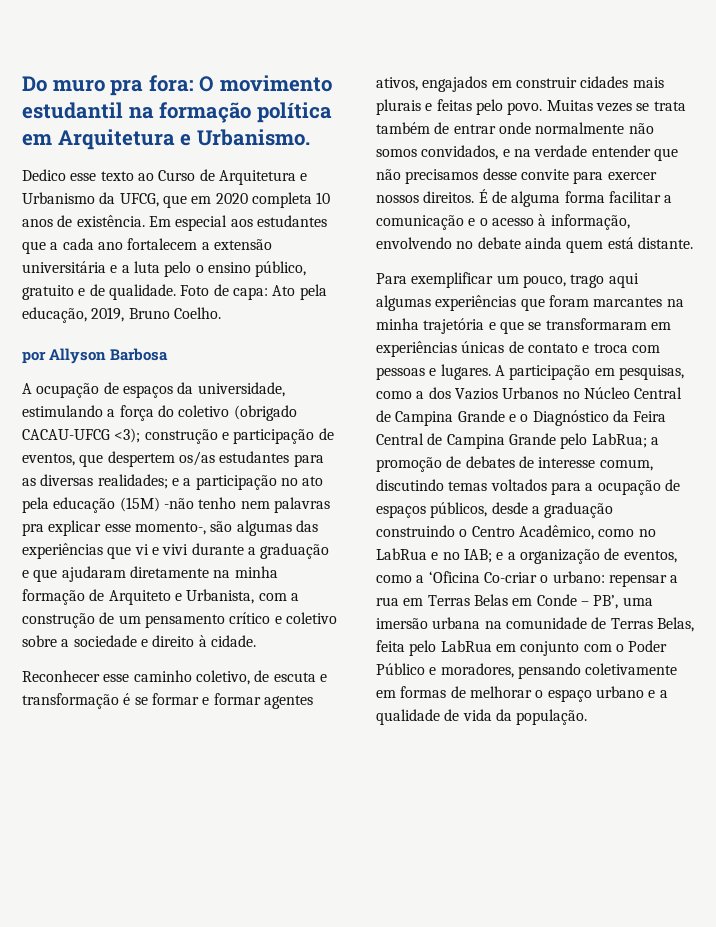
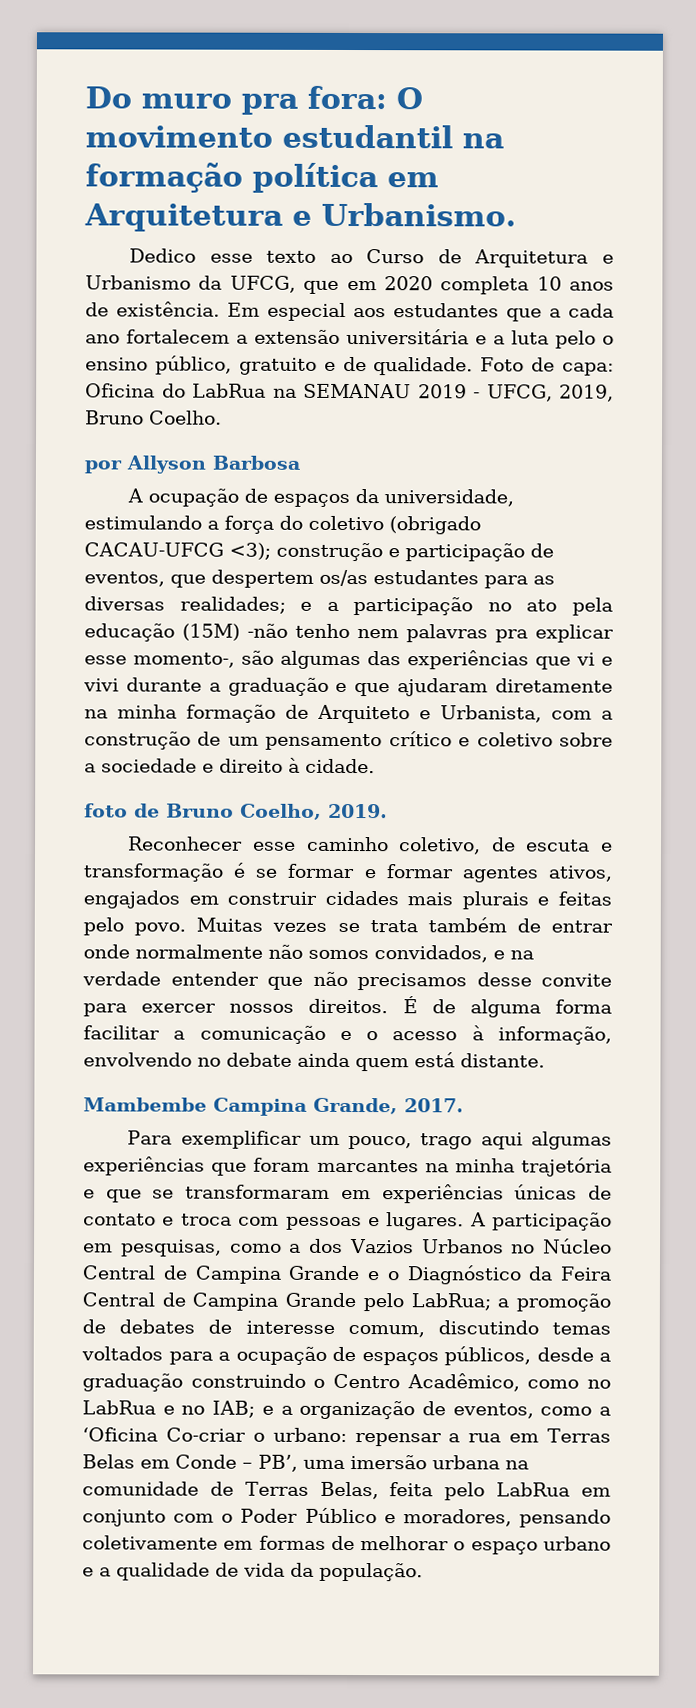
[272,284,327,300] [22,307,87,323] Ato pela educação, -> [85,383,553,402] Oficina do LabRua na SEMANAU 2019 - UFCG,
(256, 641) none -> [84,803,388,820] // foto de Bruno Coelho, 2019.
(693, 243) none -> [83,1097,464,1116] // Mambembe Campina Grande, 2017.

